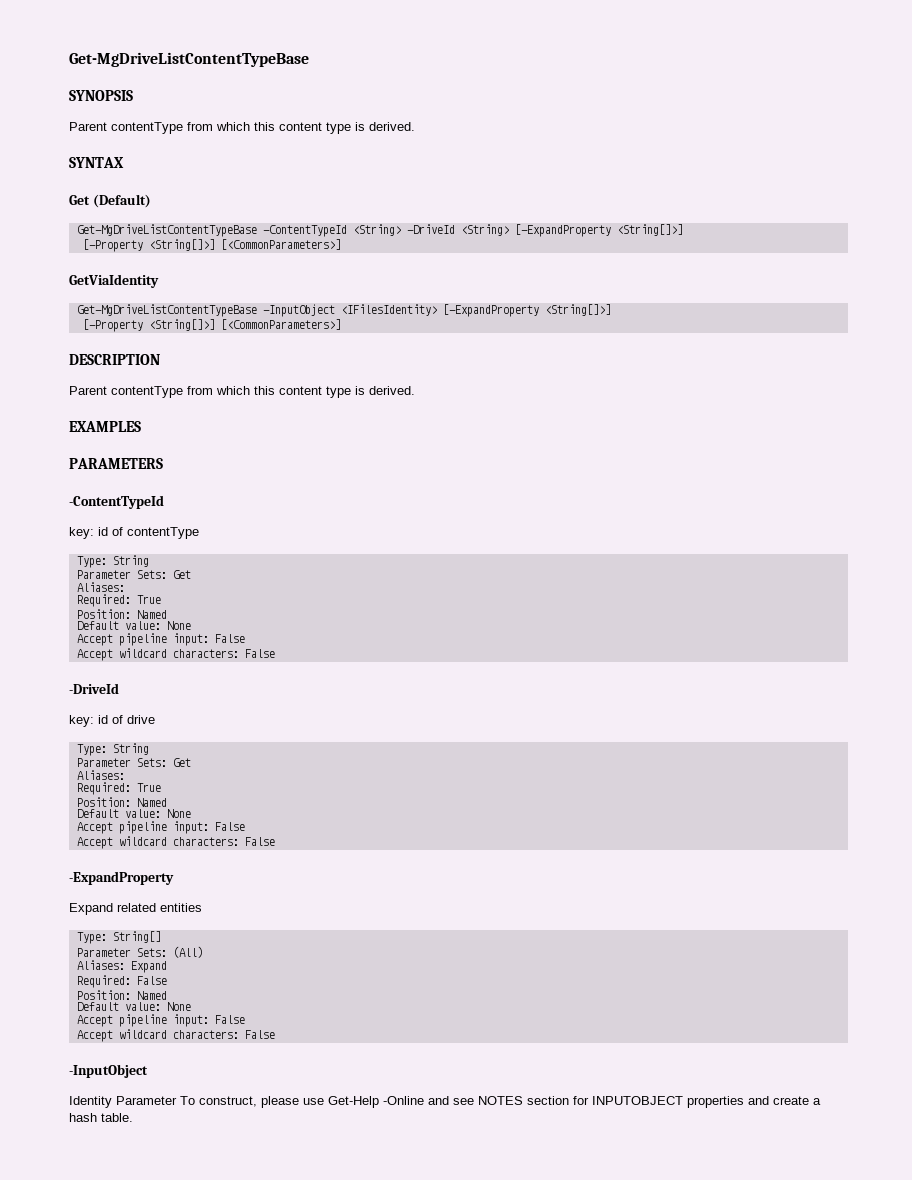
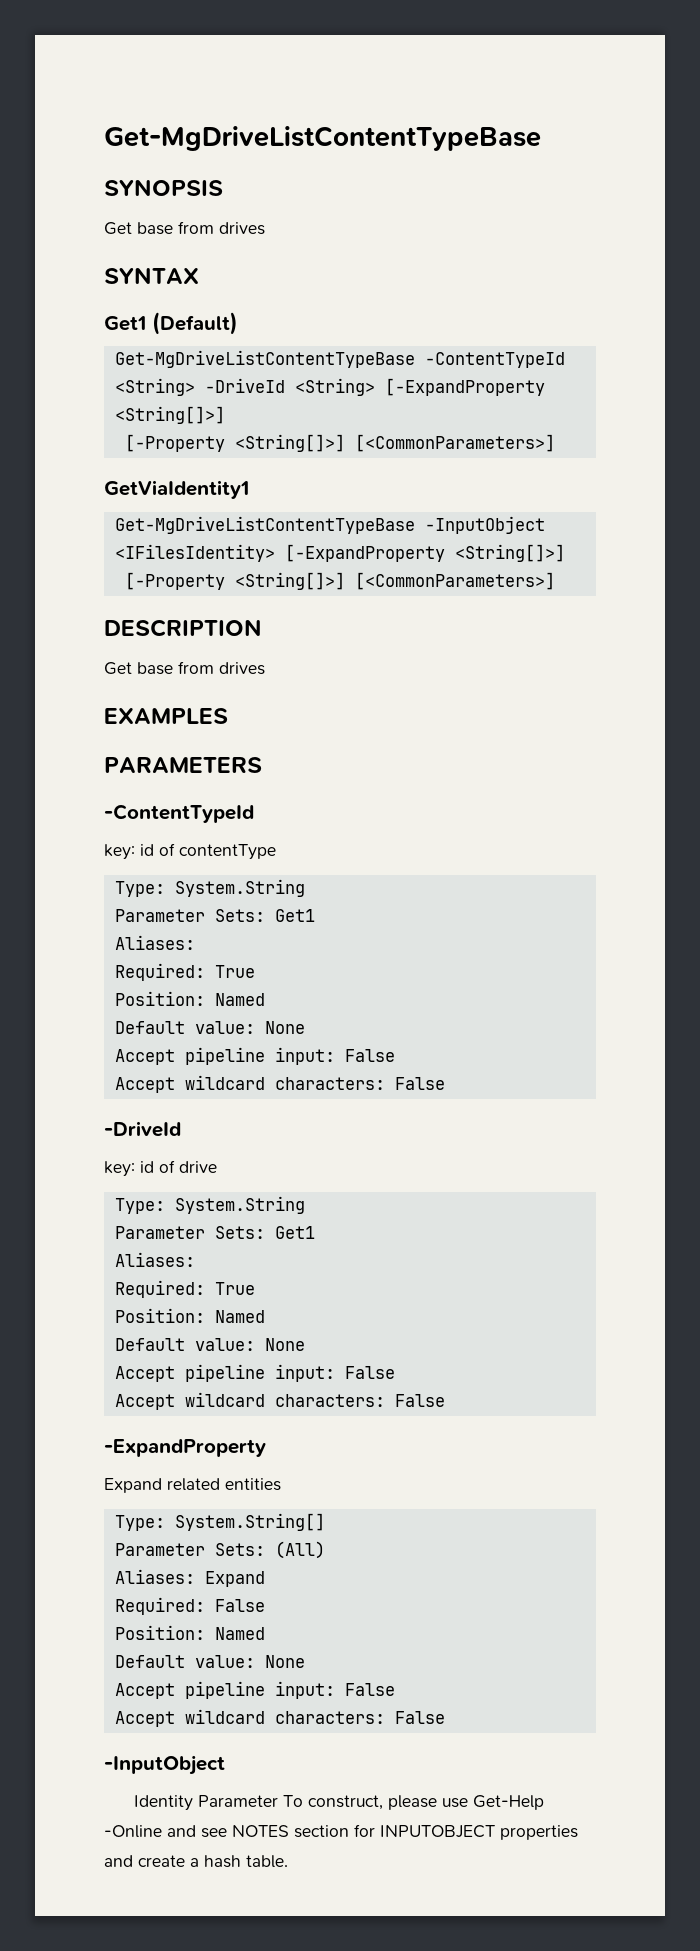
[69,122,415,134] Parent contentType from which this content type is derived. -> [104,221,265,235] Get base from drives
[69,195,90,205] Get -> [104,316,146,331] Get1
[69,274,159,288] GetViaIdentity -> [104,480,249,499] GetViaIdentity1
[69,386,415,398] Parent contentType from which this content type is derived. -> [104,661,265,675] Get base from drives
[112,555,149,567] [76,570,191,579] String // Parameter Sets: Get -> [174,879,305,897] [114,909,315,922] System.String // Parameter Sets: Get1
[112,743,149,755] [76,758,191,767] String // Parameter Sets: Get -> [174,1196,305,1214] [114,1226,315,1239] System.String // Parameter Sets: Get1
[112,931,161,943] String[] -> [174,1513,325,1531] System.String[]

